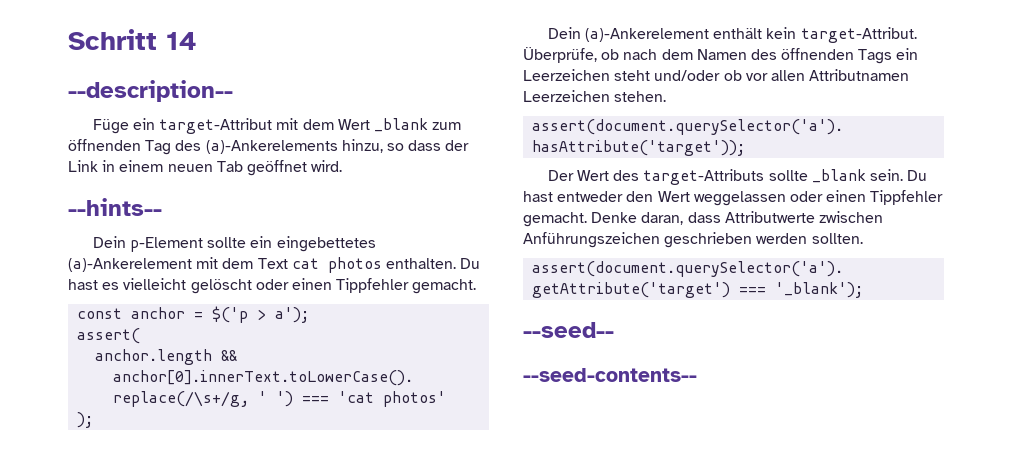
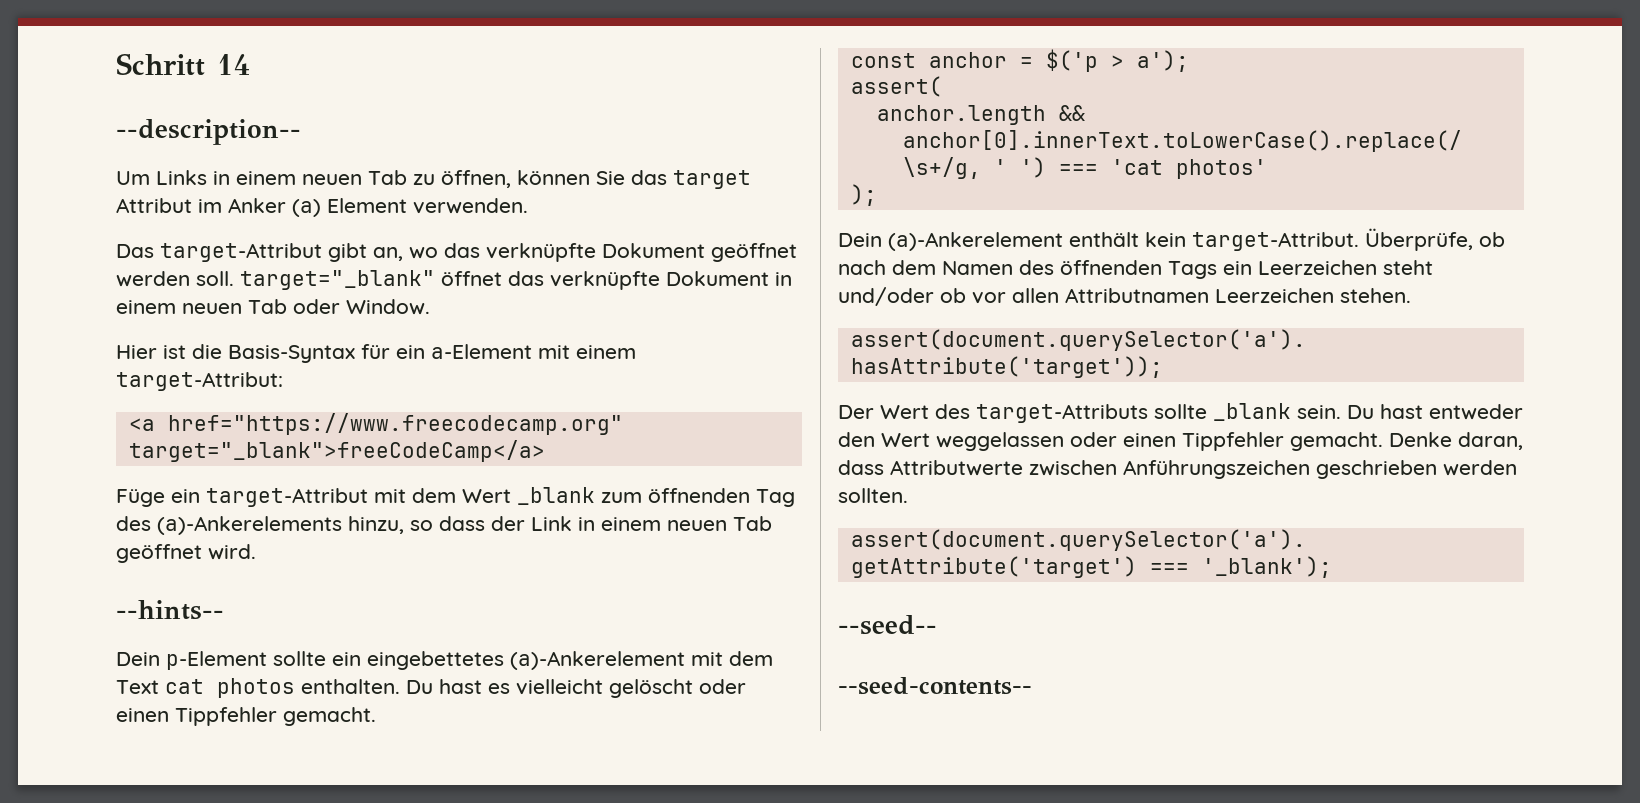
(233, 91) none -> [116,170,751,189] [116,198,528,217] [116,243,797,262] [116,270,792,290] [116,299,430,315] [116,344,636,363] [116,372,283,391] [128,413,623,435] [128,440,545,462] // Um Links in einem neuen Tab zu öffnen, können Sie das target Attribut im Anker (a) Element verwenden. // Das target-Attribut gibt an, wo das verknüpfte Dokument geöffnet werden soll. target="_blank" öffnet das verknüpfte Dokument in einem neuen Tab oder Window. // Hier ist die Basis-Syntax für ein a-Element mit einem target-Attribut: // <a href="https://www.freecodecamp.org" target="_blank">freeCodeCamp</a>

